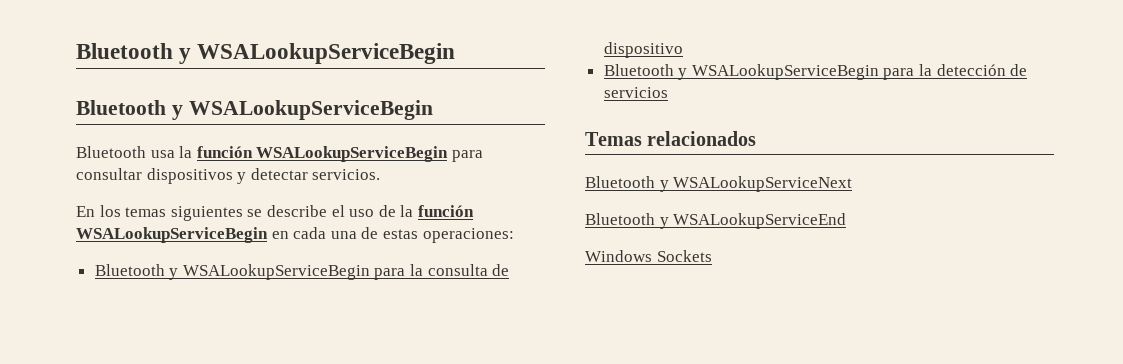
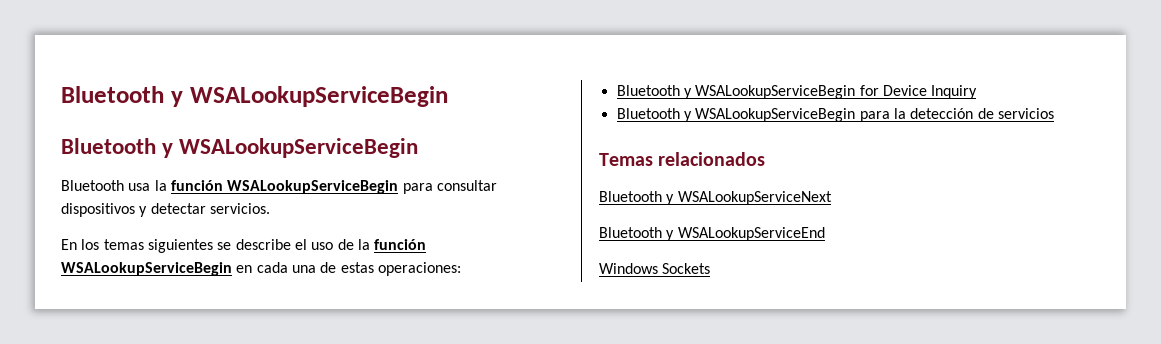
[374,264,510,280] [603,42,683,58] para la consulta de dispositivo -> [859,85,978,99] for Device Inquiry

